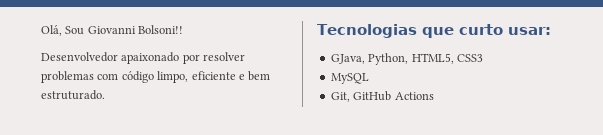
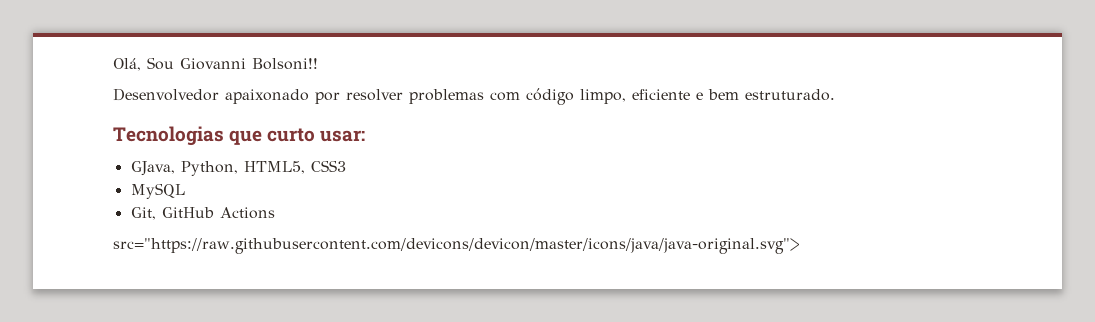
(434, 96) none -> [113,238,799,254] // src="https://raw.githubusercontent.com/devicons/devicon/master/icons/java/java-original.svg">

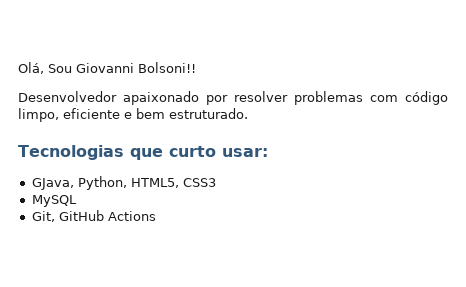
[113,238,799,254] // src="https://raw.githubusercontent.com/devicons/devicon/master/icons/java/java-original.svg"> -> (156, 216) none

